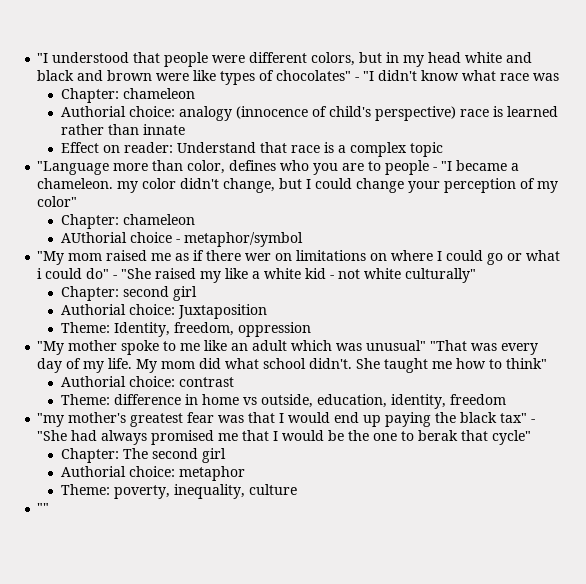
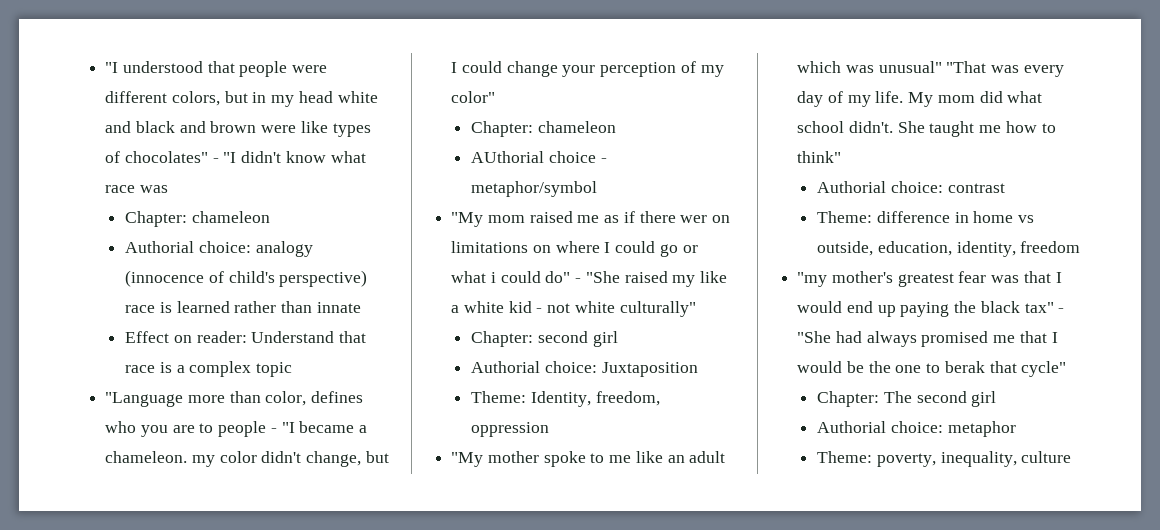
[37,503,50,513] // "" -> (1072, 457) none

